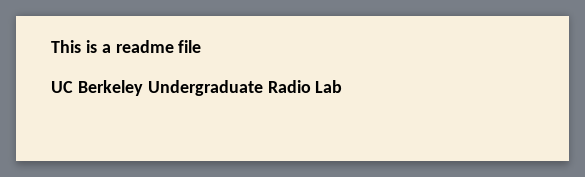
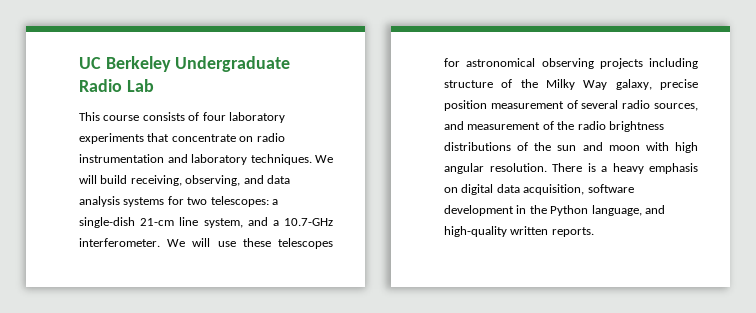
[51,40,202,53] This is a readme file // -> (79, 63) none
(343, 86) none -> [79,112,285,123] [79,133,285,144] [79,154,333,165] [79,175,290,186] [79,196,278,207] [79,217,333,228] [79,238,333,249] [444,58,698,69] [444,79,698,90] [444,100,698,111] [444,121,664,132] [444,142,698,153] [444,163,698,174] [444,184,634,195] [444,205,665,216] [444,226,594,237] // This course consists of four laboratory experiments that concentrate on radio instrumentation and laboratory techniques. We will build receiving, observing, and data analysis systems for two telescopes: a single-dish 21-cm line system, and a 10.7-GHz interferometer. We will use these telescopes for astronomical observing projects including structure of the Milky Way galaxy, precise position measurement of several radio sources, and measurement of the radio brightness distributions of the sun and moon with high angular resolution. There is a heavy emphasis on digital data acquisition, software development in the Python language, and high-quality written reports.

